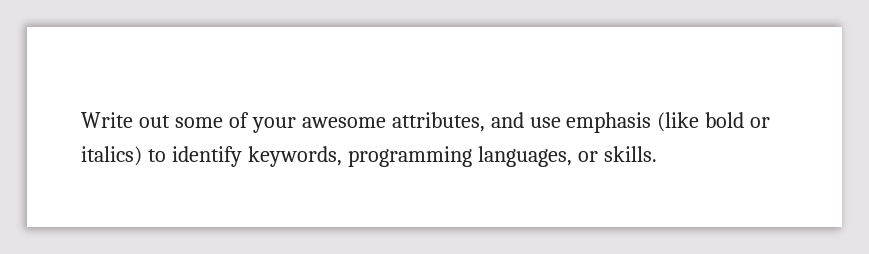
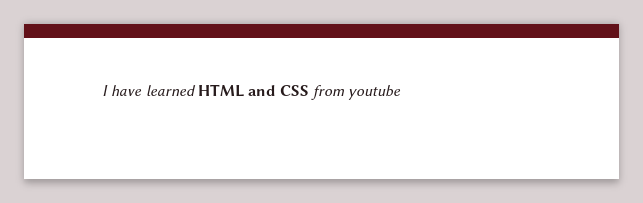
[81,112,771,133] [81,146,657,167] Write out some of your awesome attributes, and use emphasis (like bold or italics) to identify keywords, programming languages, or skills. -> [102,84,402,100] I have learned HTML and CSS from youtube

